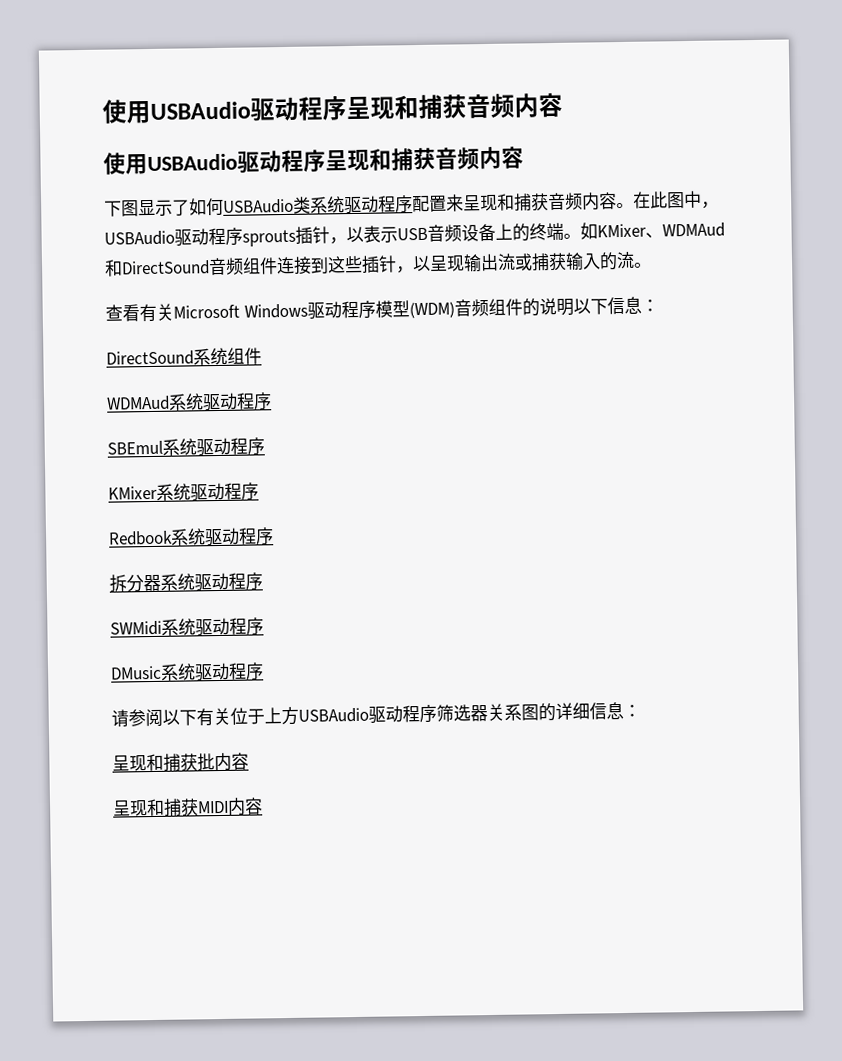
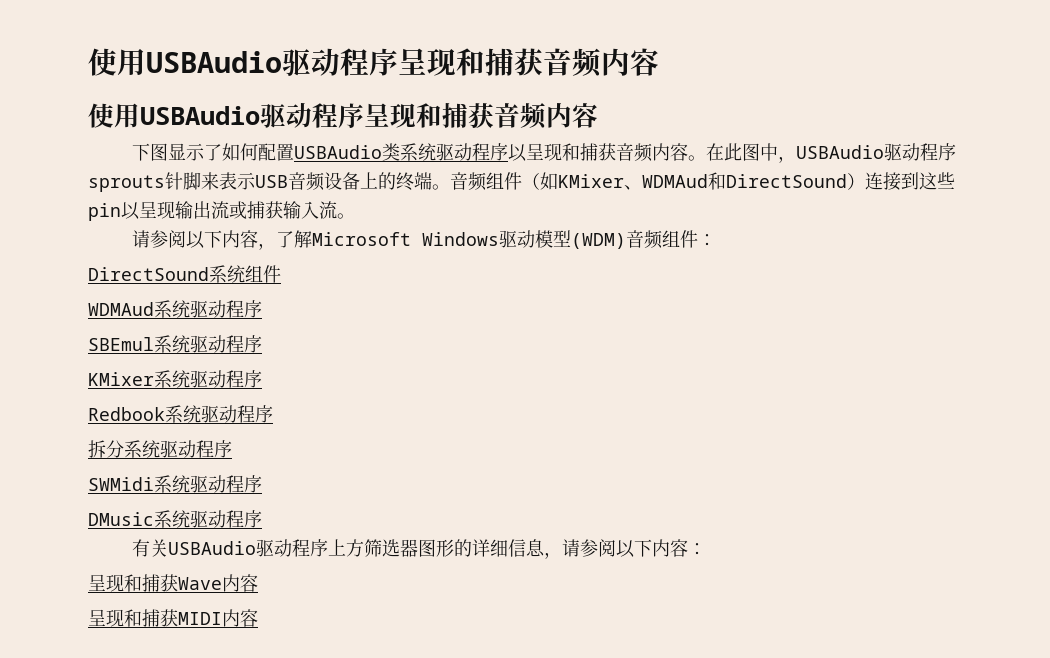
(224, 206) none -> [258,143,295,161] 配置
[412,194,464,213] 配置来 -> [508,144,528,162] 以
[295,226,364,245] 插针，以 -> [165,172,219,190] 针脚来
(581, 236) none -> [450,172,540,191] 音频组件（
[208,257,278,276] 音频组件 -> [847,173,865,190] ）
[361,255,414,274] 插针， -> [88,203,121,221] pin
[599,252,618,271] 的 -> (319, 210) none
[105,303,174,323] 查看有关 -> [132,230,313,250] 请参阅以下内容，了解
[340,300,376,319] 程序 -> (536, 239) none
[521,296,642,317] 的说明以下信息 -> (699, 239) none
[143,574,161,592] 器 -> (124, 449) none
[111,702,624,728] 请参阅以下有关位于上方USBAudio驱动程序筛选器关系图的详细信息 -> [132,539,689,559] 有关USBAudio驱动程序上方筛选器图形的详细信息，请参阅以下内容
[197,753,215,772] 批 -> [178,577,222,590] Wave

